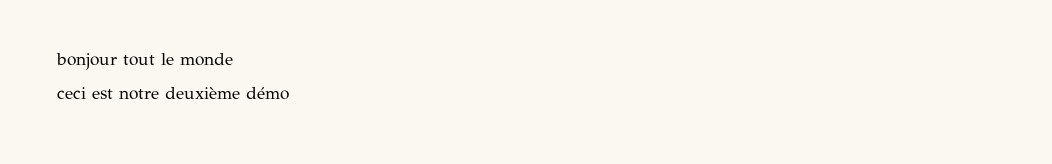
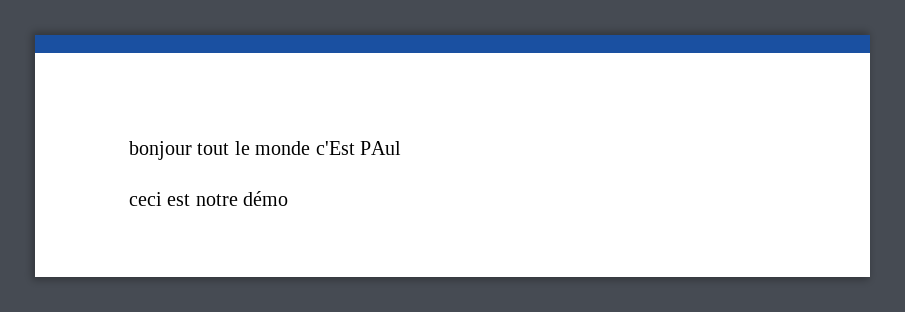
(233, 59) none -> [315,141,401,155] c'Est PAul
[165,87,240,99] deuxième -> (238, 200) none

